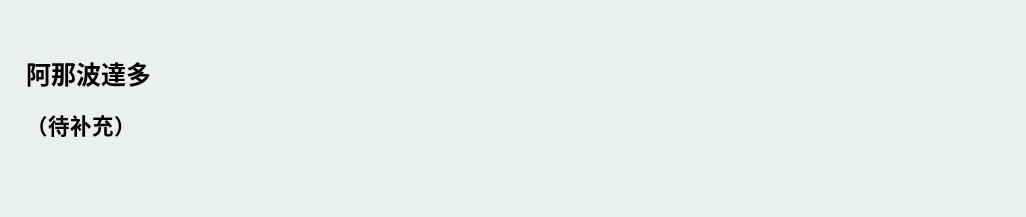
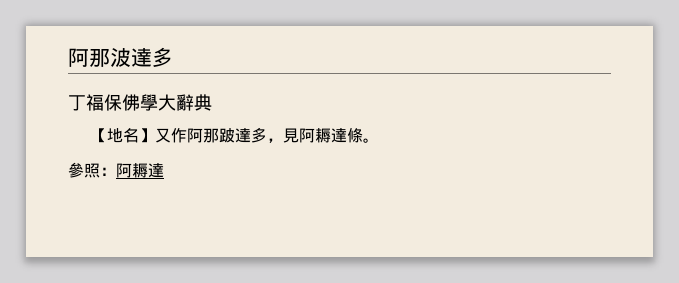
[26,115,136,137] （待补充） -> [68,94,212,111] [90,127,379,143] [68,162,164,178] 丁福保佛學大辭典 // 【地名】又作阿那跛達多，見阿耨達條。 // 參照：阿耨達

